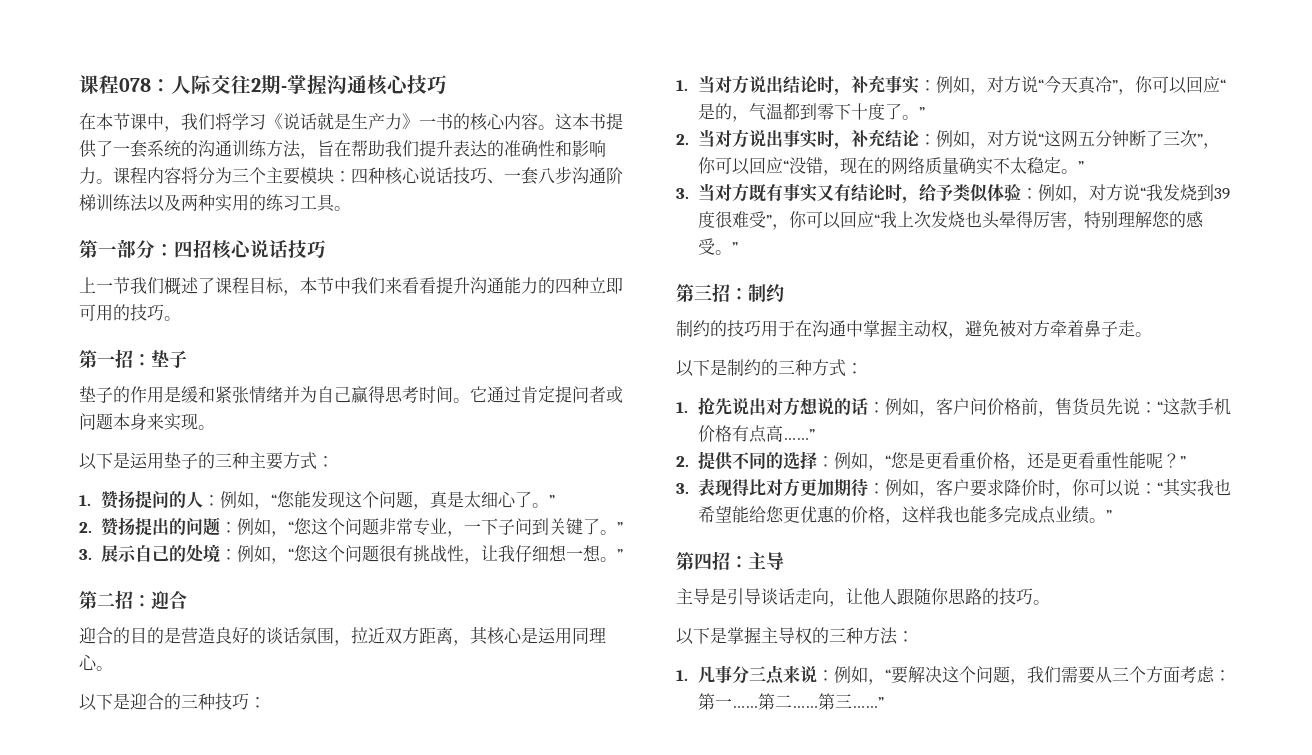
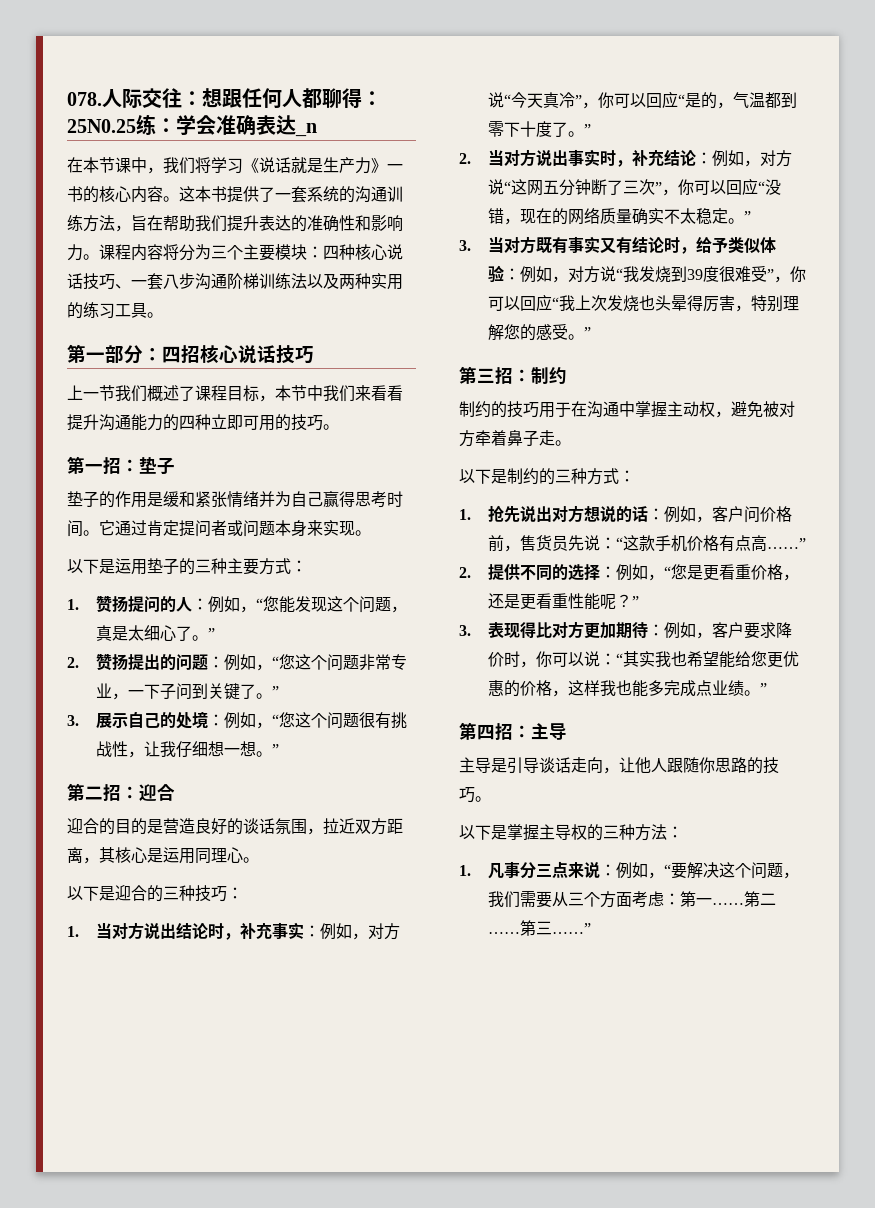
[79,74,447,95] 课程078：人际交往2期-掌握沟通核心技巧 -> [67,88,382,109] [67,114,317,137] 078.人际交往：想跟任何人都聊得：25N0.25练：学会准确表达_n

